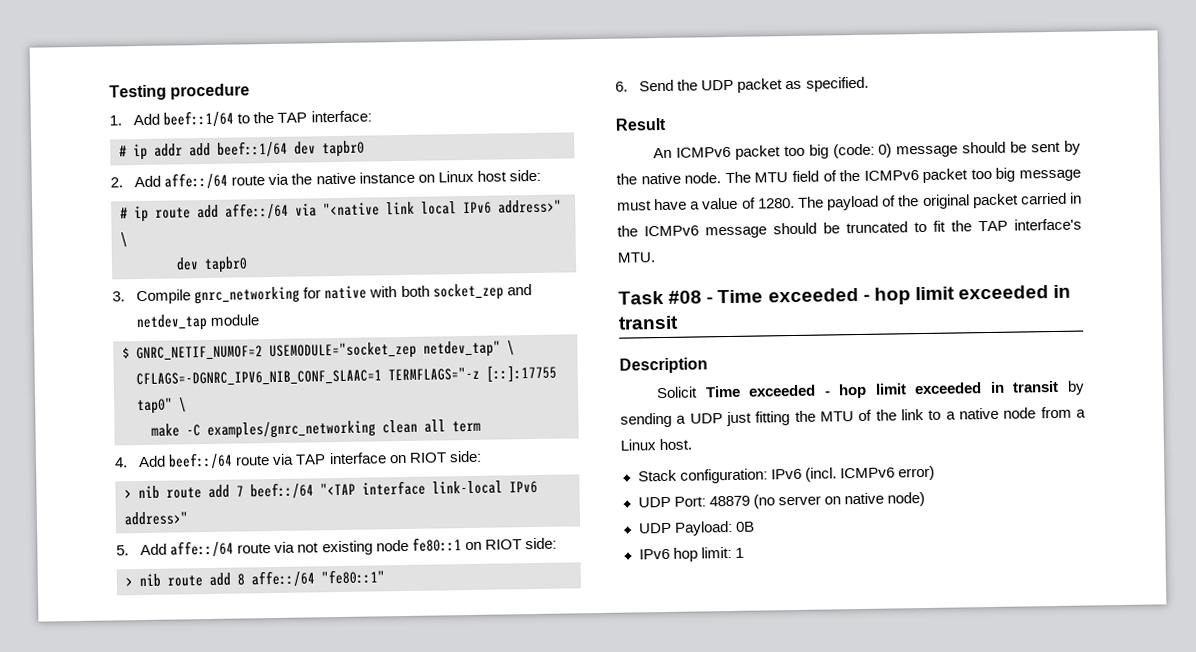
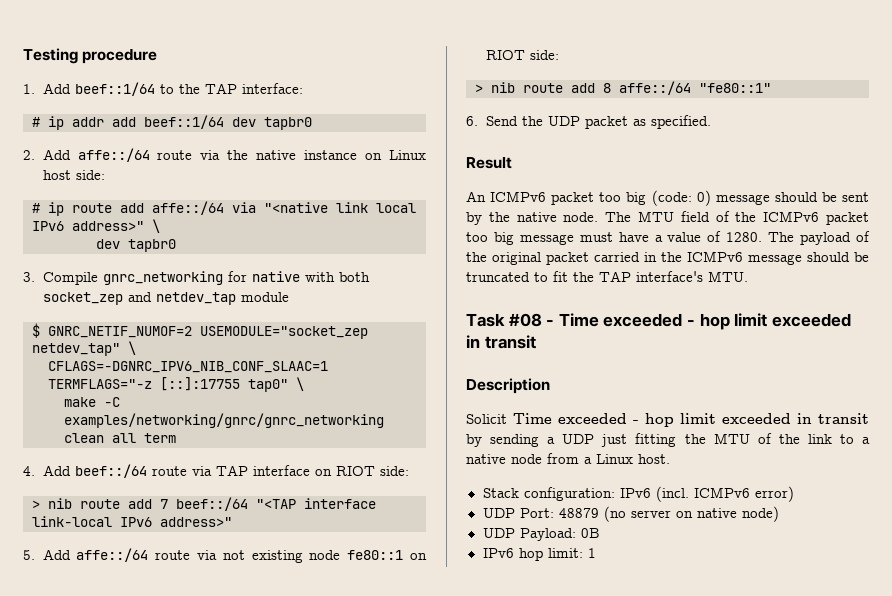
[207,420,376,440] examples/gnrc_networking -> [64,413,384,428] examples/networking/gnrc/gnrc_networking

